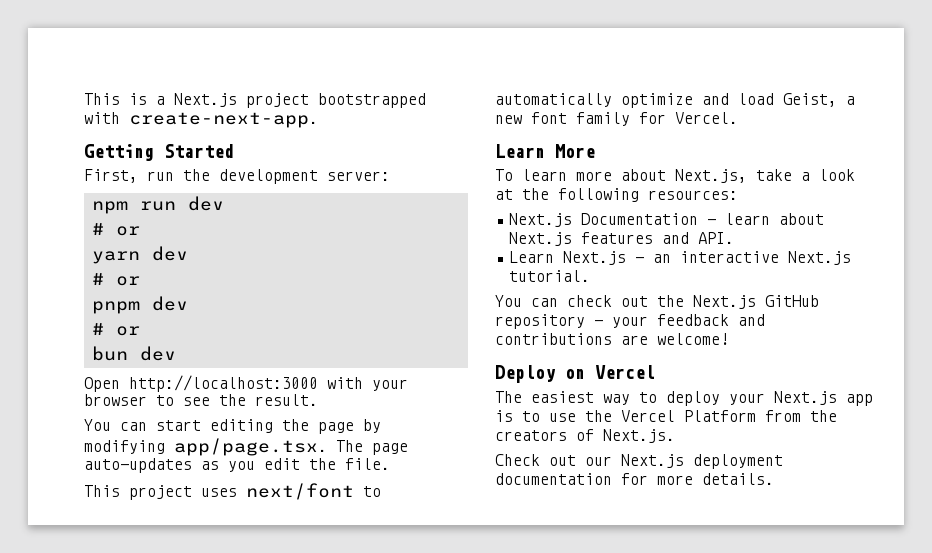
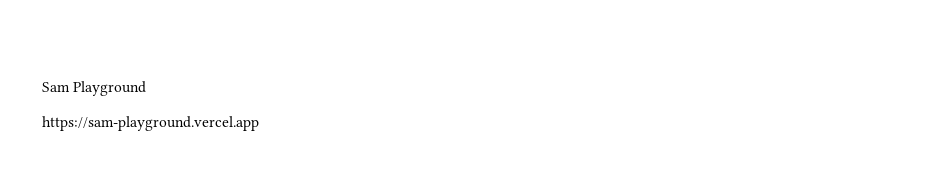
[84,93,426,108] [84,112,318,128] [84,144,234,161] [84,169,390,184] [91,196,224,214] [91,223,140,236] [91,246,188,264] [91,273,140,286] [91,296,188,314] [91,323,140,336] [91,346,176,361] [84,375,408,392] [84,394,318,406] [84,419,381,434] [84,438,408,456] [84,458,390,473] [84,483,381,500] [495,93,855,108] [495,112,738,126] [495,144,595,158] [495,169,855,183] [495,188,738,202] [509,213,825,227] [509,232,735,246] [509,251,852,265] [509,270,591,282] [495,295,819,309] [495,314,765,329] [495,333,729,345] [495,365,655,383] [495,391,873,406] [495,410,837,422] [495,429,675,443] [495,454,783,469] [495,473,774,485] This is a Next.js project bootstrapped with create-next-app. // Getting Started // First, run the development server: // npm run dev // # or // yarn dev // # or // pnpm dev // # or // bun dev // Open http://localhost:3000 with your browser to see the result. // You can start editing the page by modifying app/page.tsx. The page auto-updates as you edit the file. // This project uses next/font to automatically optimize and load Geist, a new font family for Vercel. // Learn More // To learn more about Next.js, take a look at the following resources: // Next.js Documentation - learn about Next.js features and API. // Learn Next.js - an interactive Next.js tutorial. // You can check out the Next.js GitHub repository - your feedback and contributions are welcome! // Deploy on Vercel // The easiest way to deploy your Next.js app is to use the Vercel Platform from the creators of Next.js. // Check out our Next.js deployment documentation for more details. -> [42,81,147,96] [42,116,259,131] Sam Playground // https://sam-playground.vercel.app

